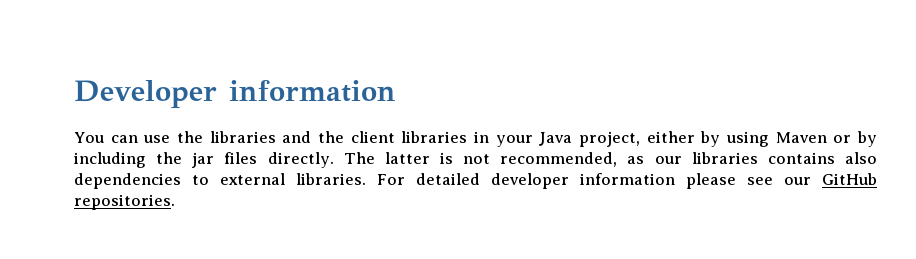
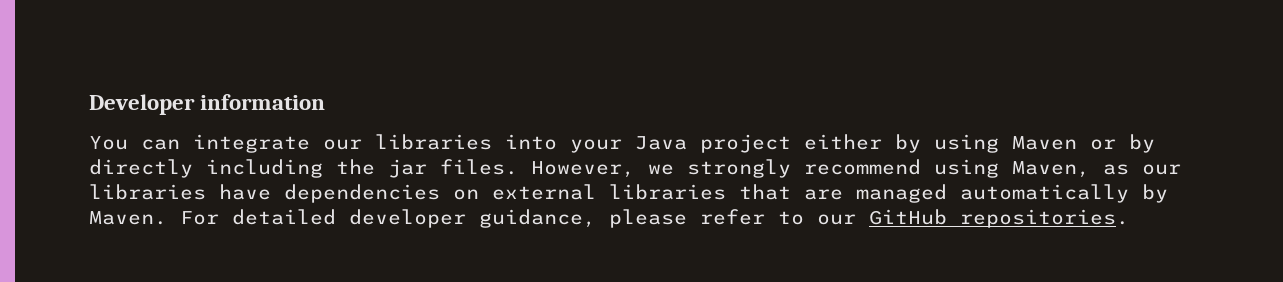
[143,131,489,143] use the libraries and the client libraries in -> [193,134,557,153] integrate our libraries into
[578,131,640,147] project, -> [700,134,791,153] project
(877, 139) none -> [89,159,193,178] directly
[224,152,877,168] [74,173,773,189] files directly. The latter is not recommended, as our libraries contains also dependencies to external libraries. For detailed developer information please see -> [440,159,1181,178] [89,184,1168,203] [89,209,804,228] files. However, we strongly recommend using Maven, as our libraries have dependencies on external libraries that are managed automatically by Maven. For detailed developer guidance, please refer to

